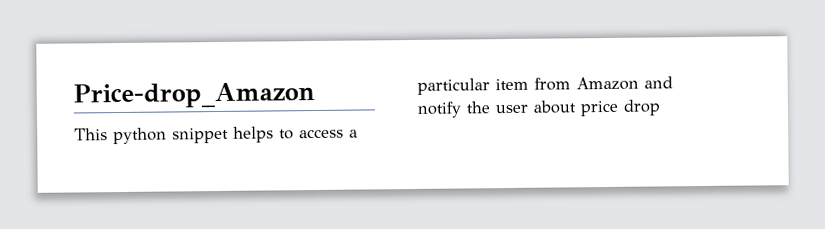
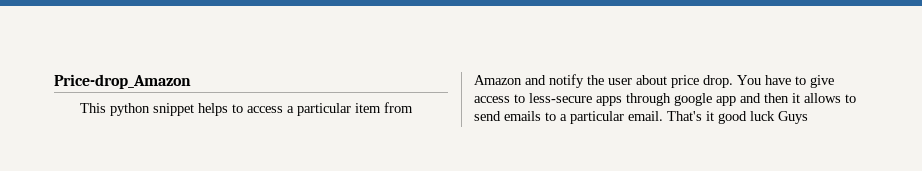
[623,99,661,116] drop -> [703,75,834,88] [474,93,856,106] [474,111,808,124] drop. You have to give access to less-secure apps through google app and then it allows to send emails to a particular email. That's it good luck Guys

